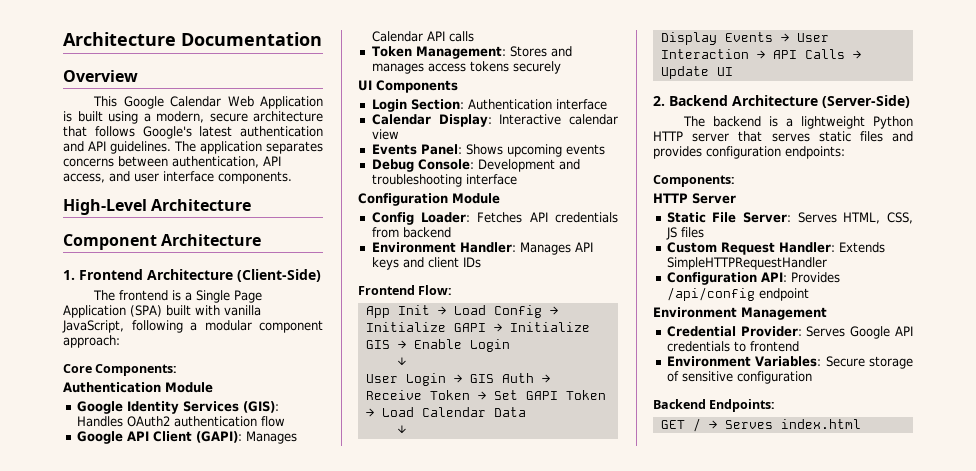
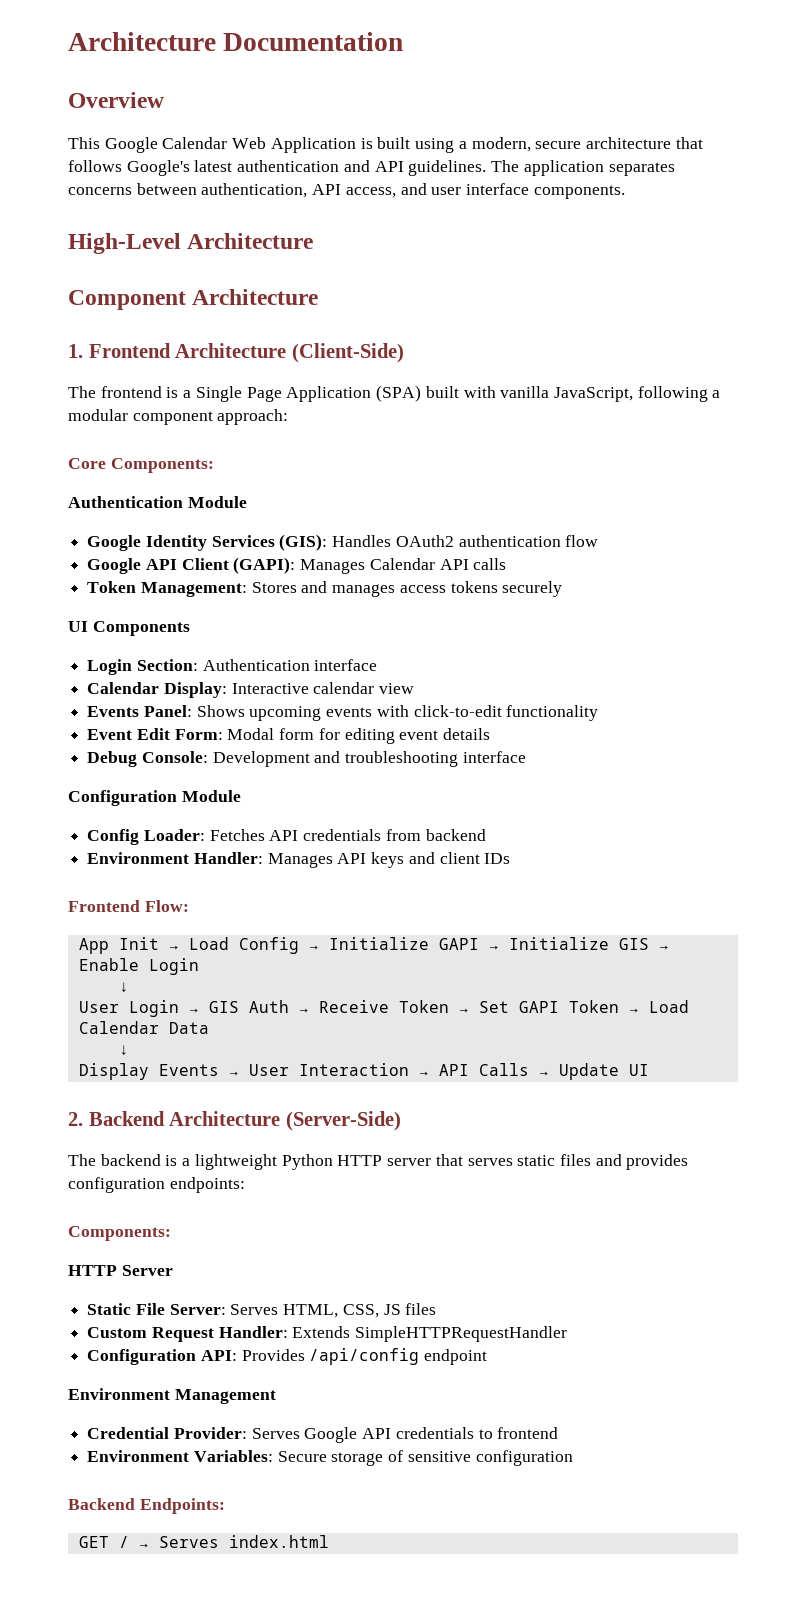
(605, 149) none -> [376,705,599,721] [87,728,491,744] with click-to-edit functionality // Event Edit Form: Modal form for editing event details

